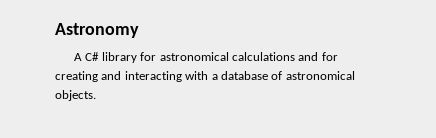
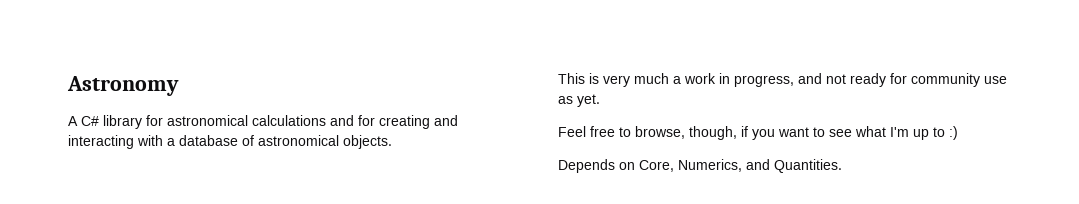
(96, 95) none -> [558,73,1007,87] [558,94,600,107] [558,126,958,140] [558,159,842,173] // This is very much a work in progress, and not ready for community use as yet. // Feel free to browse, though, if you want to see what I'm up to :) // Depends on Core, Numerics, and Quantities.

